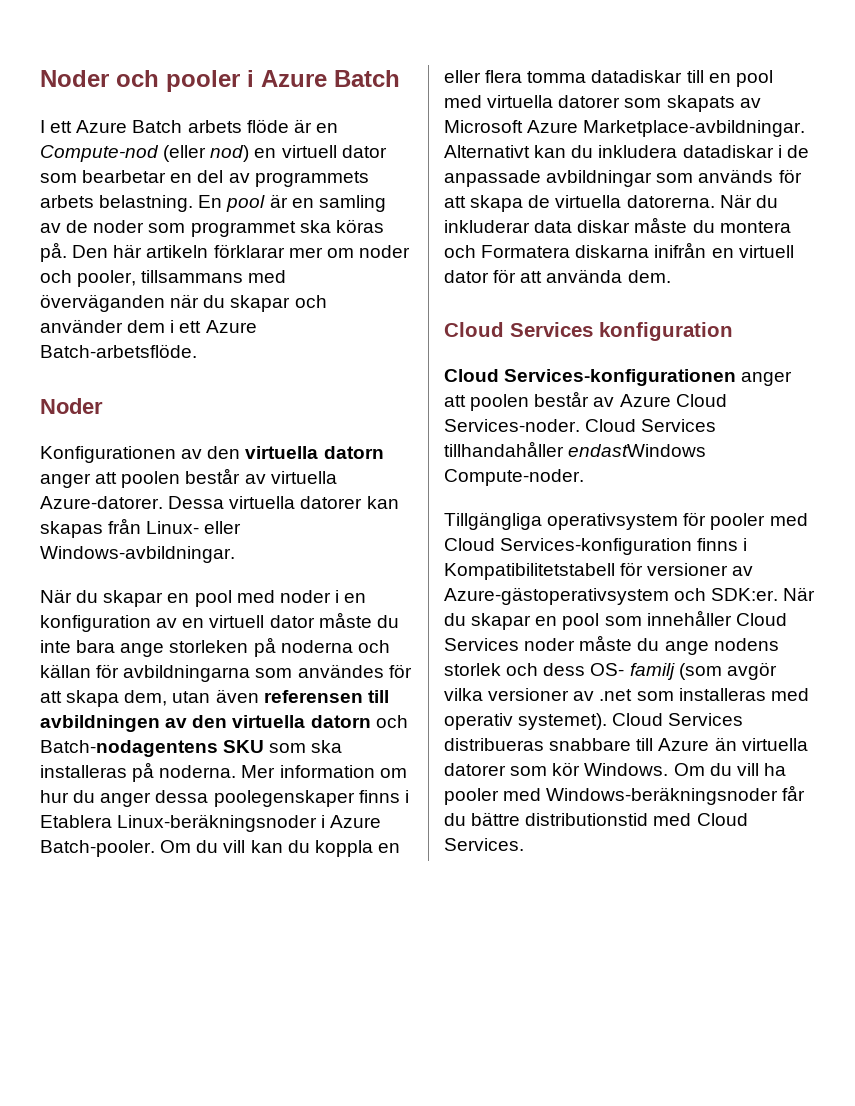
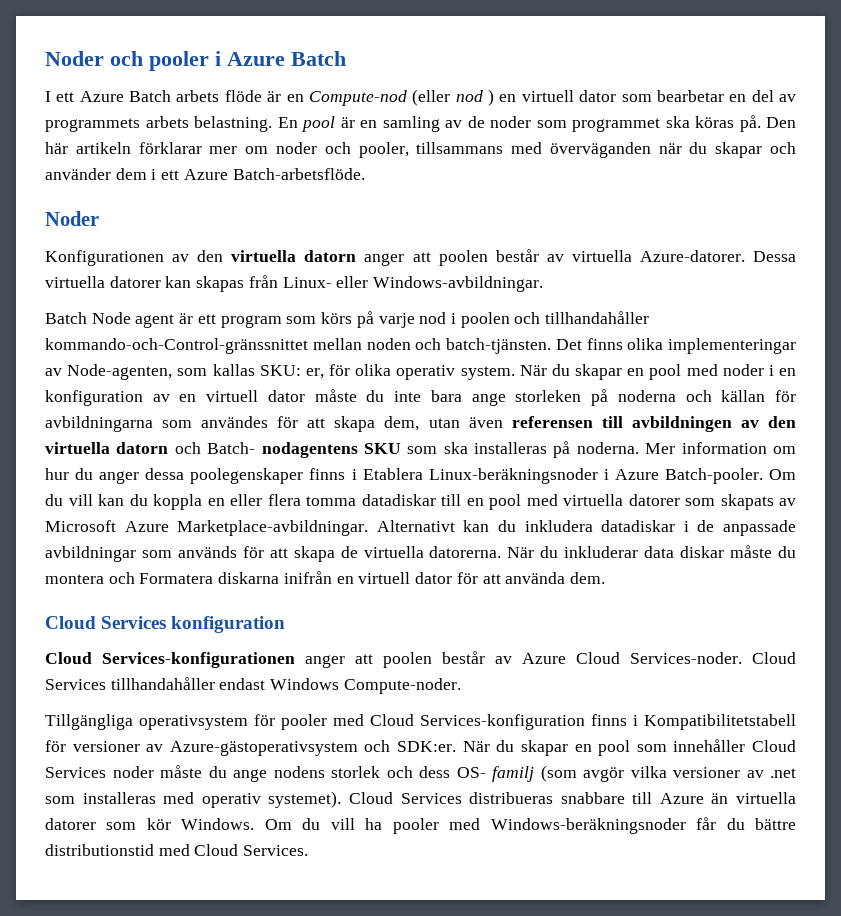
[210,145,250,162] nod) -> [455,89,495,106] nod )
(235, 554) none -> [45,311,650,328] [45,338,796,354] [45,364,515,380] Batch Node agent är ett program som körs på varje nod i poolen och tillhandahåller kommando-och-Control-gränssnittet mellan noden och batch-tjänsten. Det finns olika implementeringar av Node-agenten, som kallas SKU: er, för olika operativ system.
[40,740,218,757] Batch-nodagentens -> [207,442,358,458] Batch- nodagentens
[568,444,707,457] endastWindows -> [219,678,340,690] endast Windows

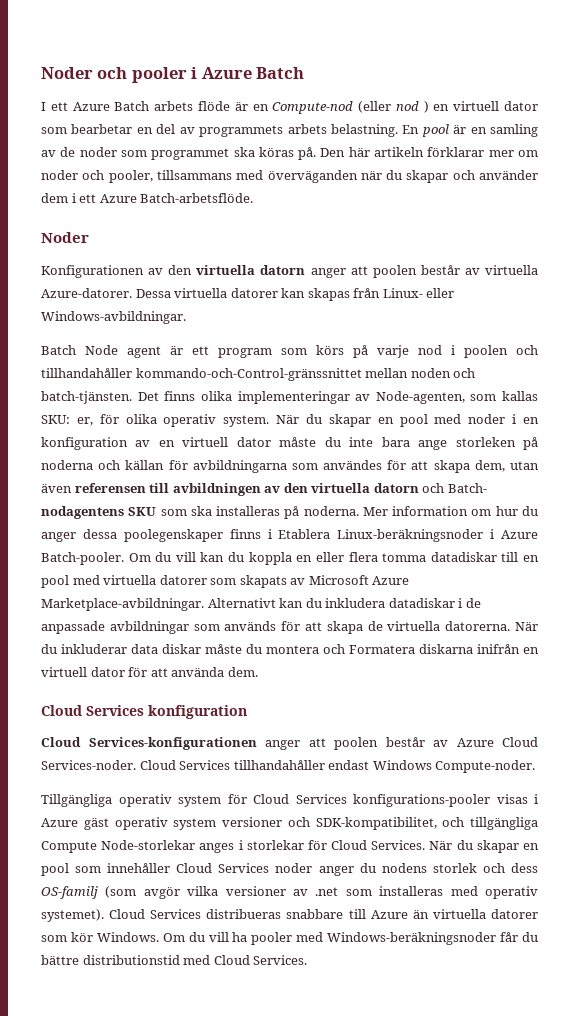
[139,714,796,730] [45,740,457,756] operativsystem för pooler med Cloud Services-konfiguration finns i Kompatibilitetstabell för versioner av Azure-gästoperativsystem och SDK:er. -> [118,794,538,807] [41,817,538,830] [41,840,426,853] operativ system för Cloud Services konfigurations-pooler visas i Azure gäst operativ system versioner och SDK-kompatibilitet, och tillgängliga Compute Node-storlekar anges i storlekar för Cloud Services.
[160,765,267,782] måste du ange -> [318,863,376,876] anger du
[456,766,534,782] OS- familj -> [41,886,98,899] OS-familj

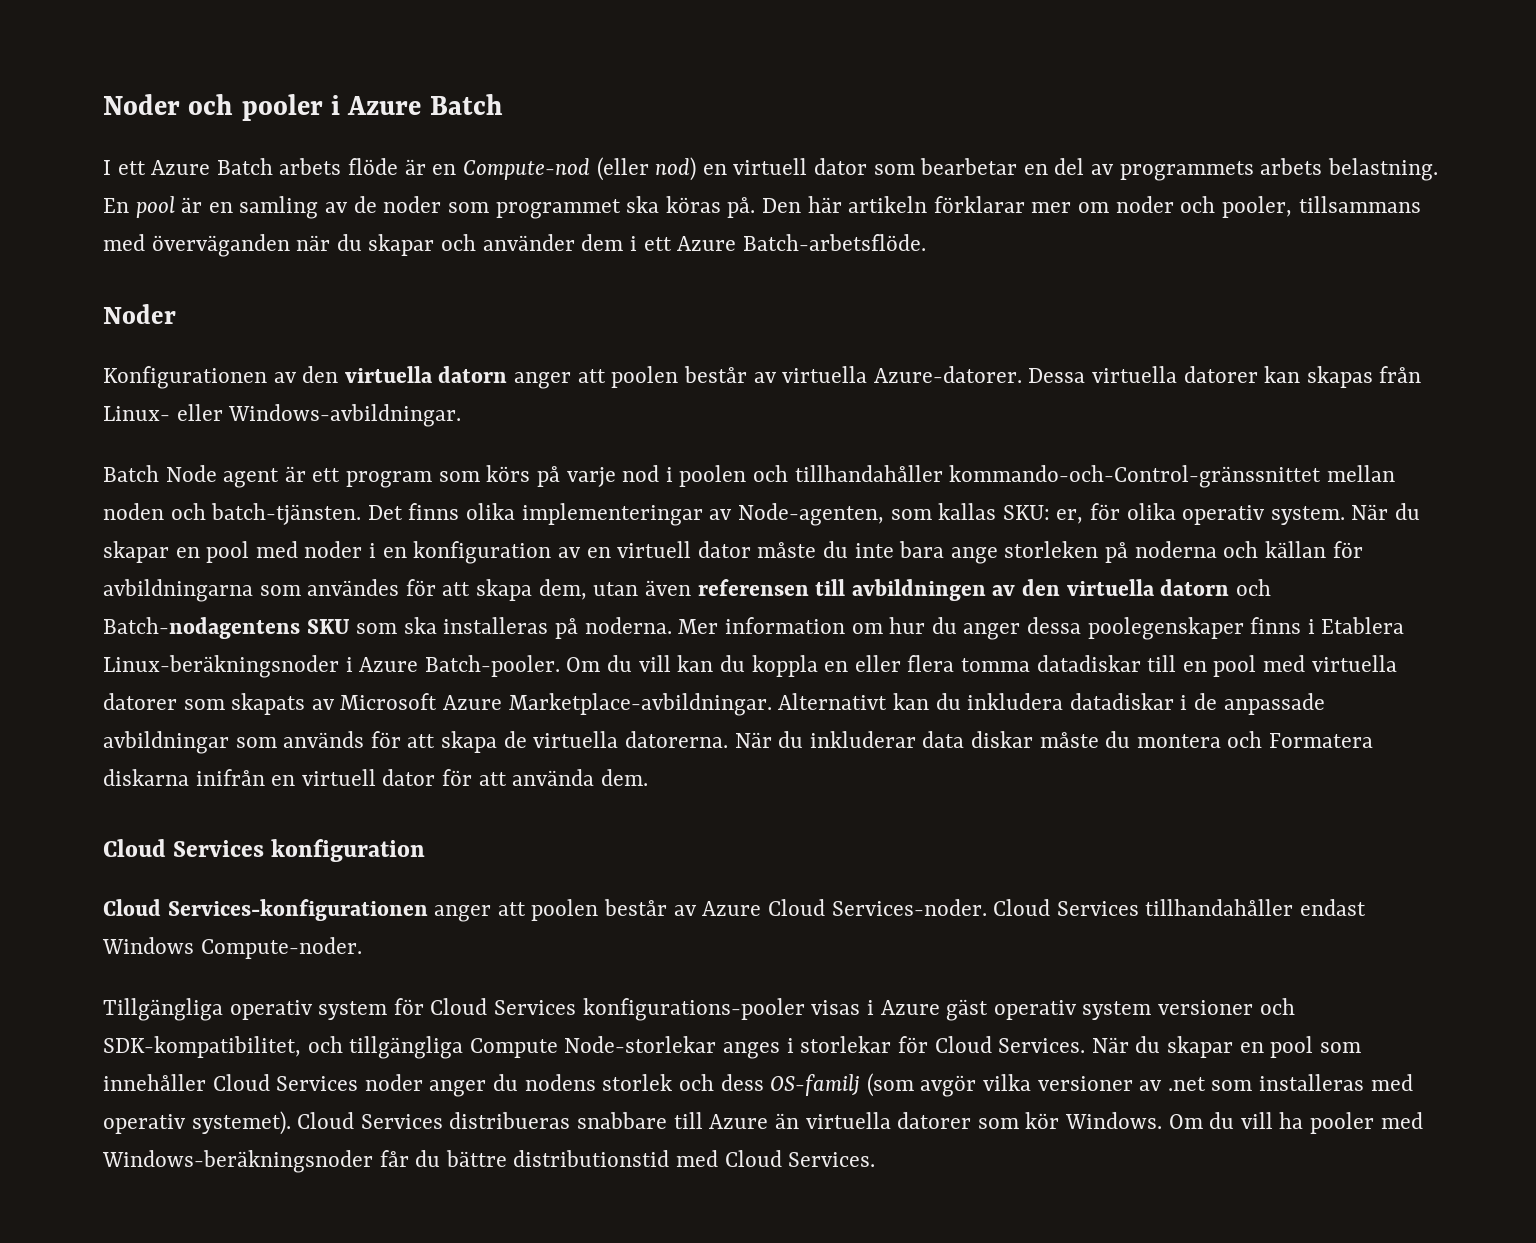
[395,101,429,113] nod ) -> [655,157,697,181] nod)
[447,483,487,493] [41,506,124,519] Batch- nodagentens -> [103,617,300,639] Batch-nodagentens

